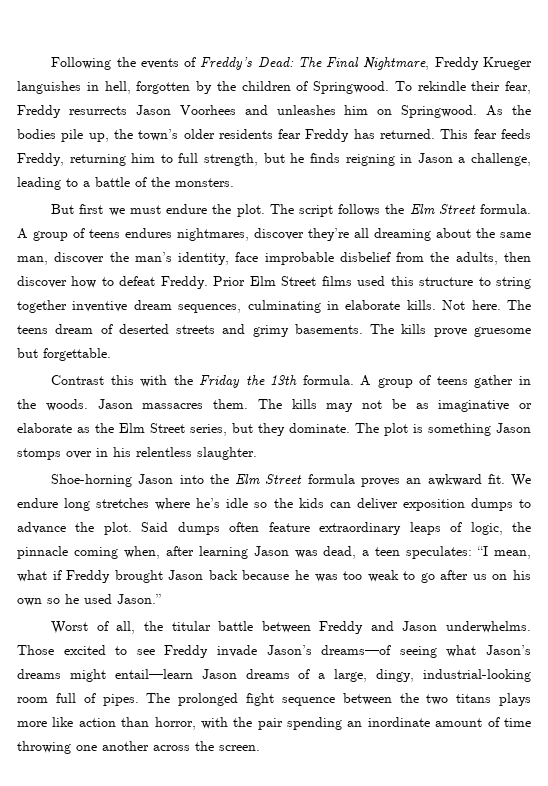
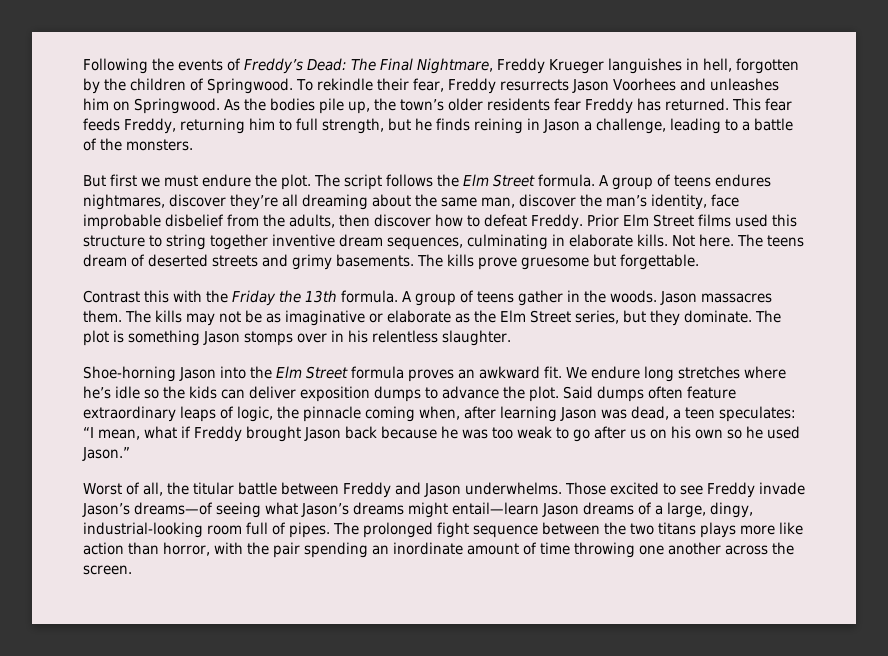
[345,154,395,166] reigning -> [473,118,523,134] reining

